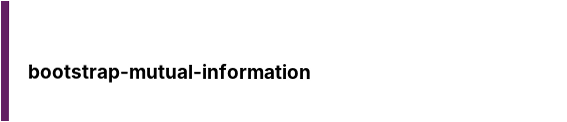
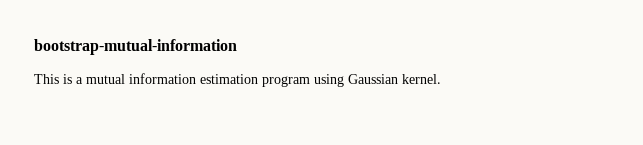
(311, 73) none -> [34,73,441,87] // This is a mutual information estimation program using Gaussian kernel.

